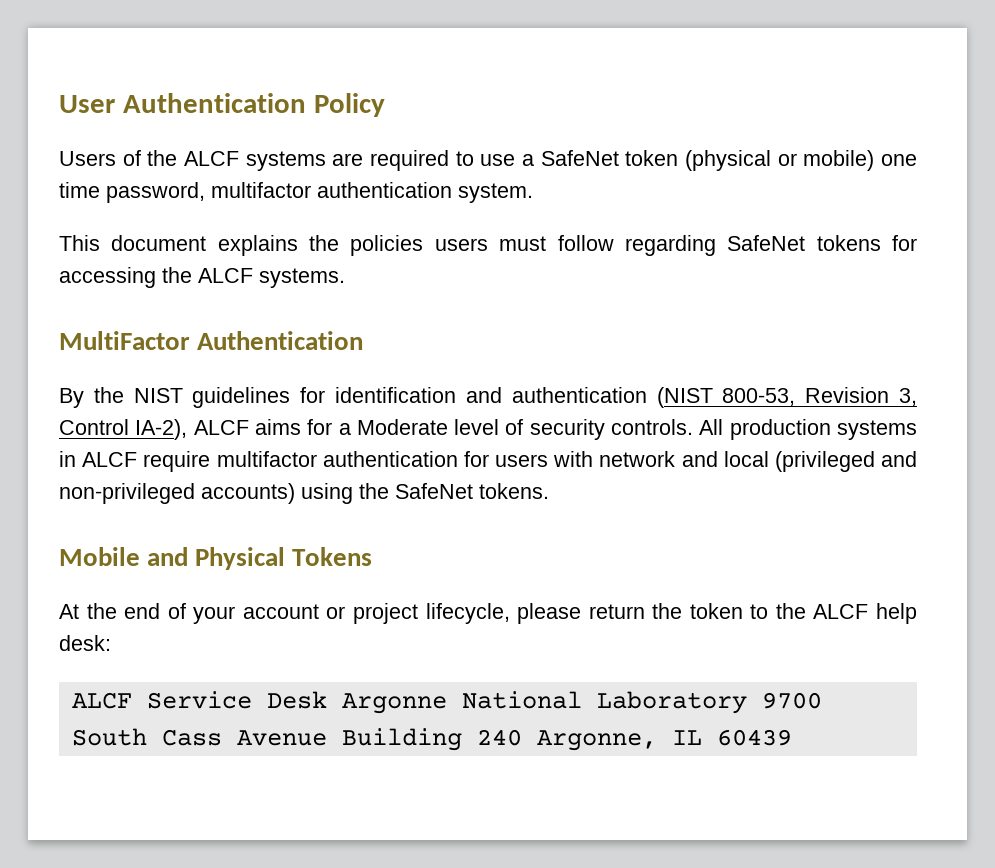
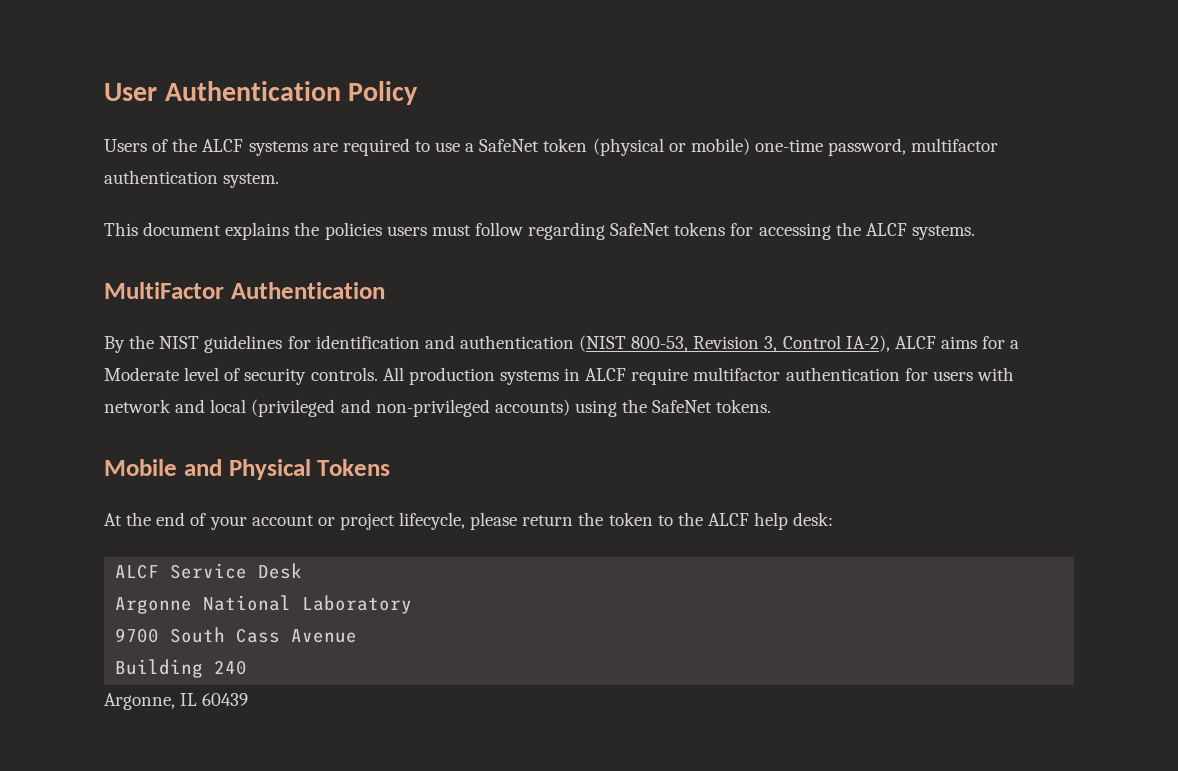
[880,154,917,166] [59,182,100,198] one time -> [754,139,823,152] one-time
(327, 700) none -> (303, 571) //
(747, 702) none -> (413, 604) //
(327, 738) none -> (358, 636) //
(522, 737) none -> (248, 667) //

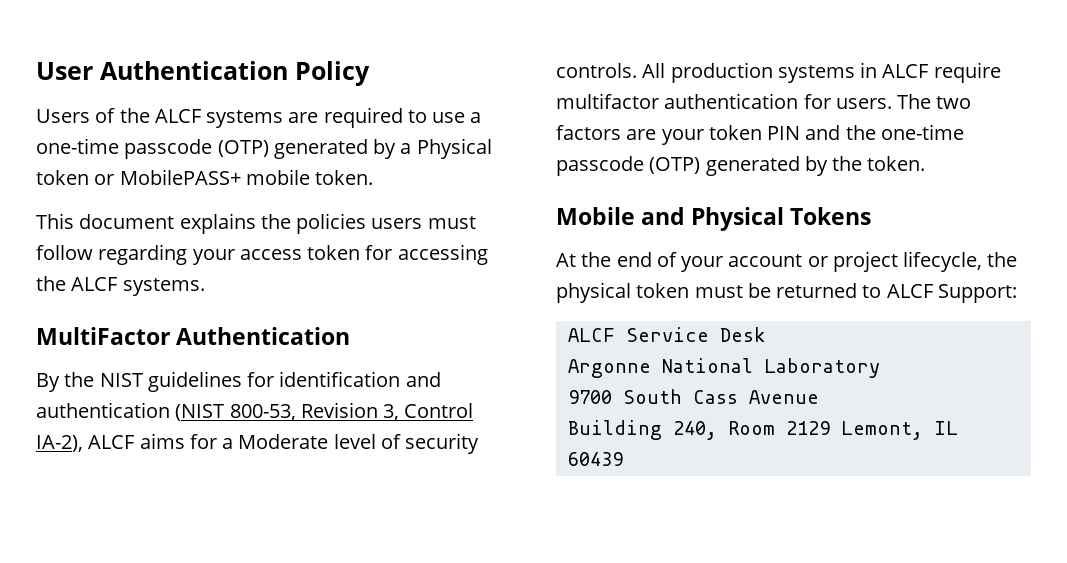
[479,138,999,156] [104,170,280,188] SafeNet token (physical or mobile) one-time password, multifactor authentication system. -> [36,138,492,159] [36,169,374,185] one-time passcode (OTP) generated by a Physical token or MobilePASS+ mobile token.
[610,222,726,236] SafeNet tokens -> [192,245,361,265] your access token
[932,367,1014,381] [104,399,772,417] users with network and local (privileged and non-privileged accounts) using the SafeNet tokens. -> [835,94,972,109] [556,124,964,145] [556,156,926,176] users. The two factors are your token PIN and the one-time passcode (OTP) generated by the token.
[470,512,834,530] please return the token to the ALCF help desk: -> [987,252,1018,267] [556,282,1017,303] the physical token must be returned to ALCF Support:
[214,660,248,675] [104,693,175,710] 240 // Argonne, -> [672,421,923,440] 240, Room 2129 Lemont,

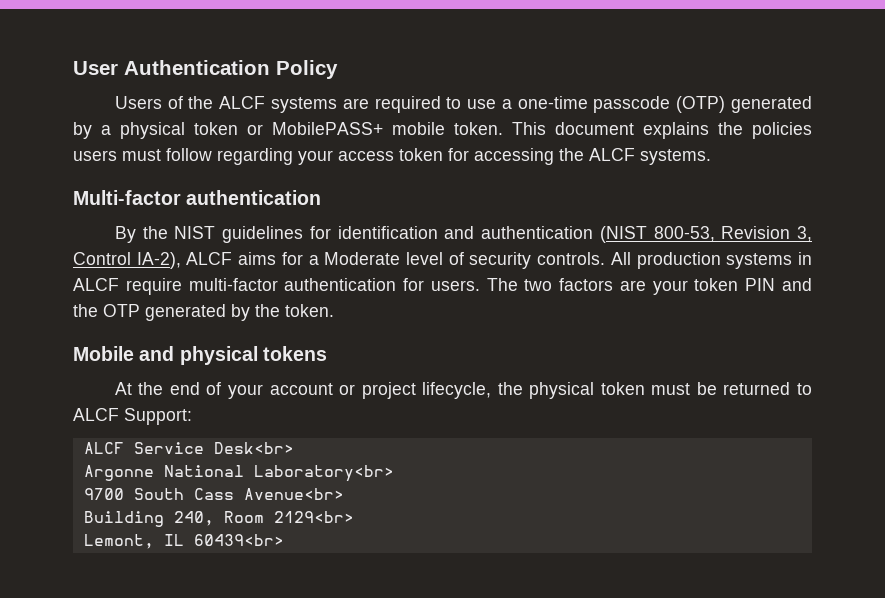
[416,138,492,159] Physical -> [120,122,185,139] physical
(374, 177) // -> (503, 128) none
[36,327,351,345] MultiFactor Authentication -> [73,190,322,205] Multi-factor authentication
[556,93,659,109] multifactor -> [188,278,278,291] multi-factor
[880,124,964,140] [556,156,701,176] one-time passcode (OTP) -> [103,304,140,317] OTP
[691,207,872,231] Physical Tokens -> [179,346,327,365] physical tokens
[719,327,765,342] Desk -> [213,442,294,454] Desk<br>
[763,358,880,378] Laboratory -> [253,465,394,482] Laboratory<br>
[748,390,819,404] Avenue -> [243,488,344,500] Avenue<br>
[785,421,830,435] 2129 -> [273,511,354,523] 2129<br> //
[567,452,623,466] 60439 -> [193,534,284,546] 60439<br>

